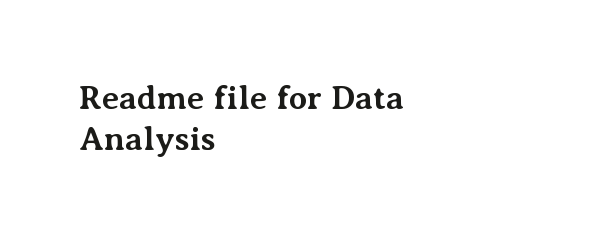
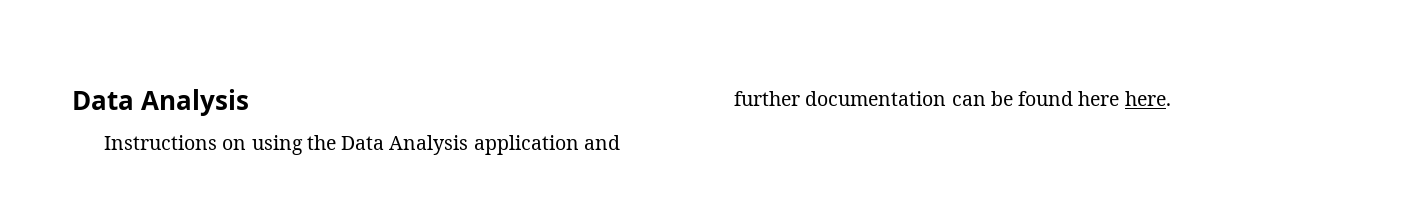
[79,85,405,109] [79,126,215,157] Readme file for Data Analysis -> [72,89,250,116] [104,135,620,155] [734,91,1171,106] Data Analysis // Instructions on using the Data Analysis application and further documentation can be found here here.

